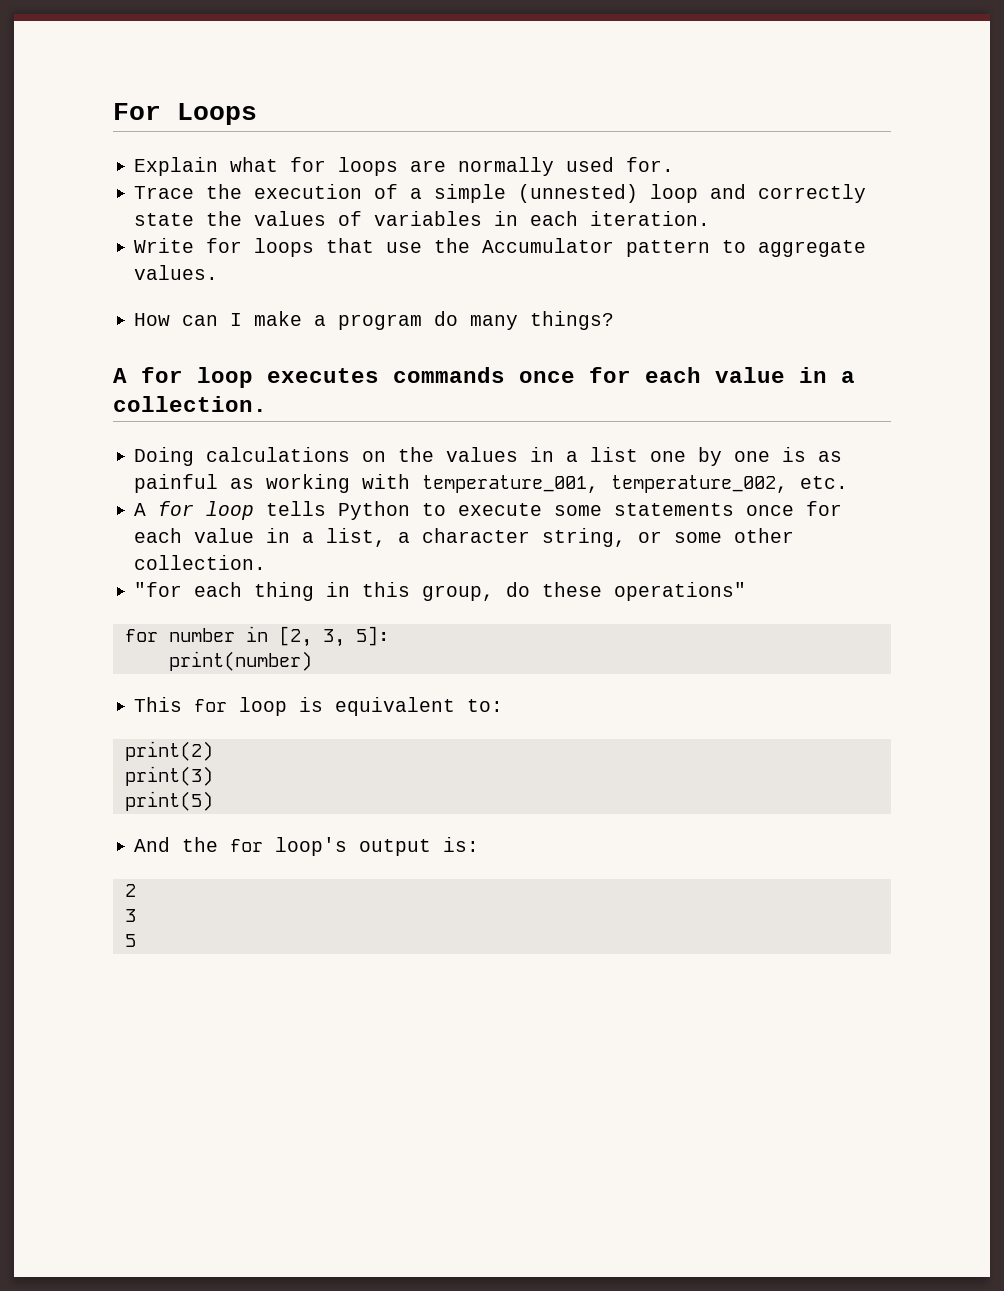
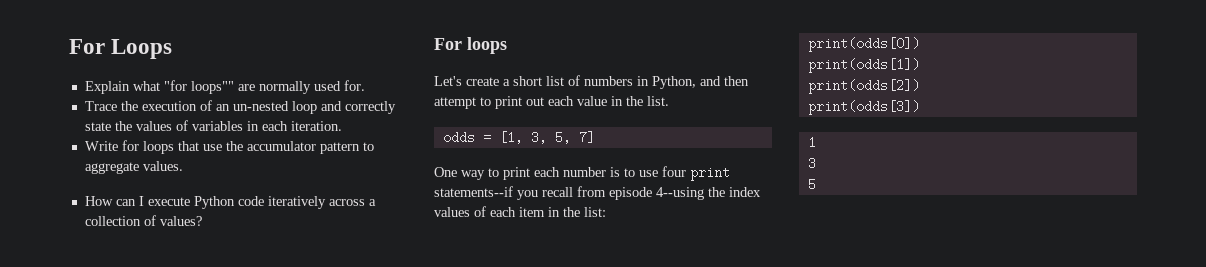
[290,157,399,176] for loops -> [163,80,234,94] "for loops""
[410,184,639,203] a simple (unnested) -> [215,101,289,111] an un-nested
[482,238,615,253] Accumulator -> [246,141,316,151] accumulator
[254,311,615,330] [113,367,855,388] [113,396,267,412] [134,447,843,466] [134,474,849,493] [134,501,843,520] [134,528,795,547] [134,555,267,570] [134,582,747,601] [124,626,389,647] [168,651,312,671] [134,697,504,716] [124,741,213,761] [124,766,213,786] [124,791,213,811] [134,837,480,856] [124,884,136,897] make a program do many things? // A for loop executes commands once for each value in a collection. // Doing calculations on the values in a list one by one is as painful as working with temperature_001, temperature_002, etc. // A for loop tells Python to execute some statements once for each value in a list, a character string, or some other collection. // "for each thing in this group, do these operations" // for number in [2, 3, 5]: // print(number) // This for loop is equivalent to: // print(2) // print(3) // print(5) // And the for loop's output is: // 2 -> [147,196,376,209] [84,215,202,226] [434,37,507,54] [434,75,749,89] [434,96,669,109] [442,131,595,144] [434,166,730,181] [434,186,761,200] [434,206,606,217] [807,37,920,52] [807,58,920,73] [807,79,920,94] [807,100,920,115] [807,136,816,149] execute Python code iteratively across a collection of values? // For loops // Let's create a short list of numbers in Python, and then attempt to print out each value in the list. // odds = [1, 3, 5, 7] // One way to print each number is to use four print statements--if you recall from episode 4--using the index values of each item in the list: // print(odds[0]) // print(odds[1]) // print(odds[2]) // print(odds[3]) // 1

